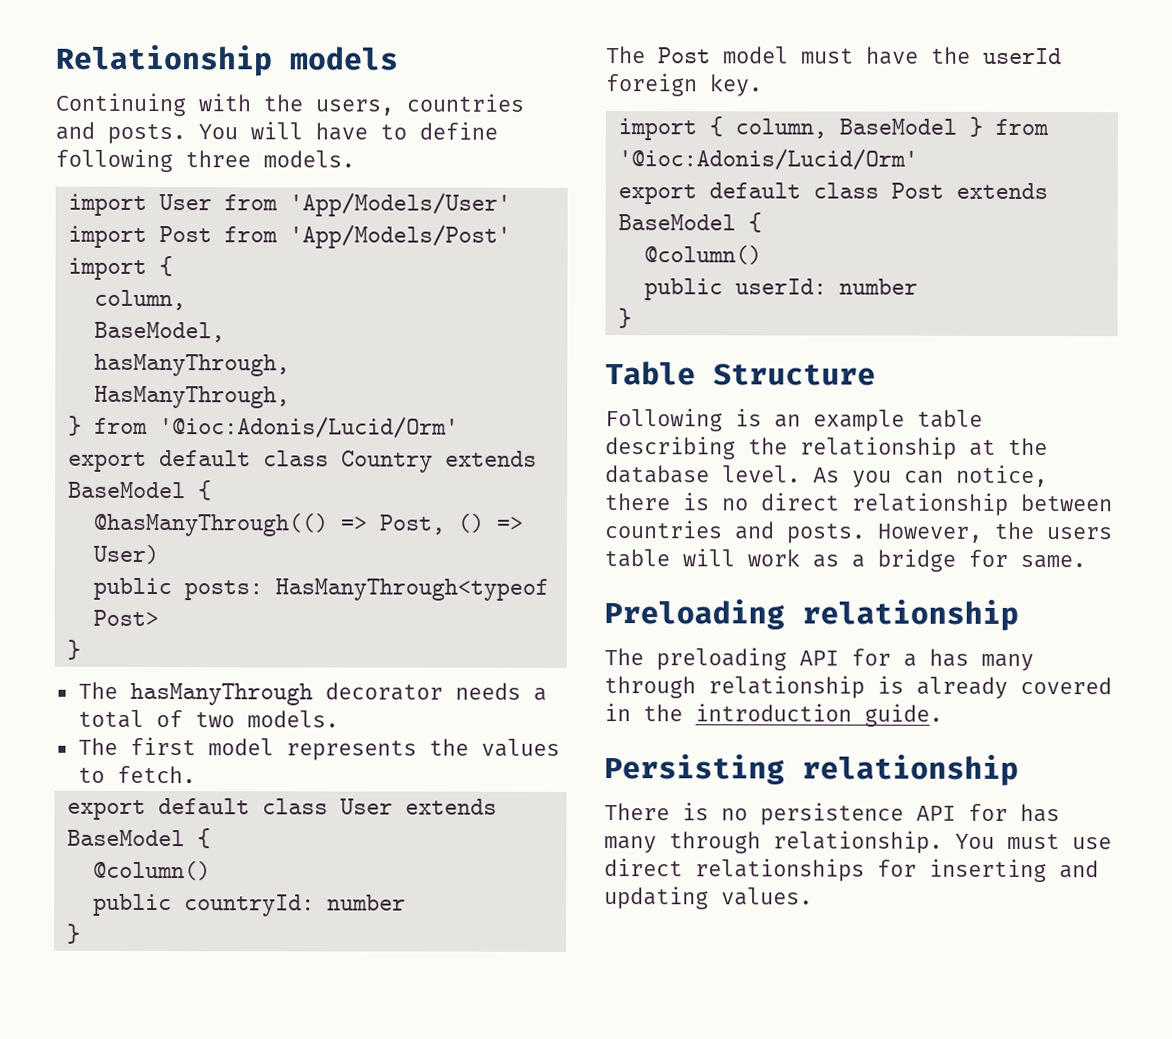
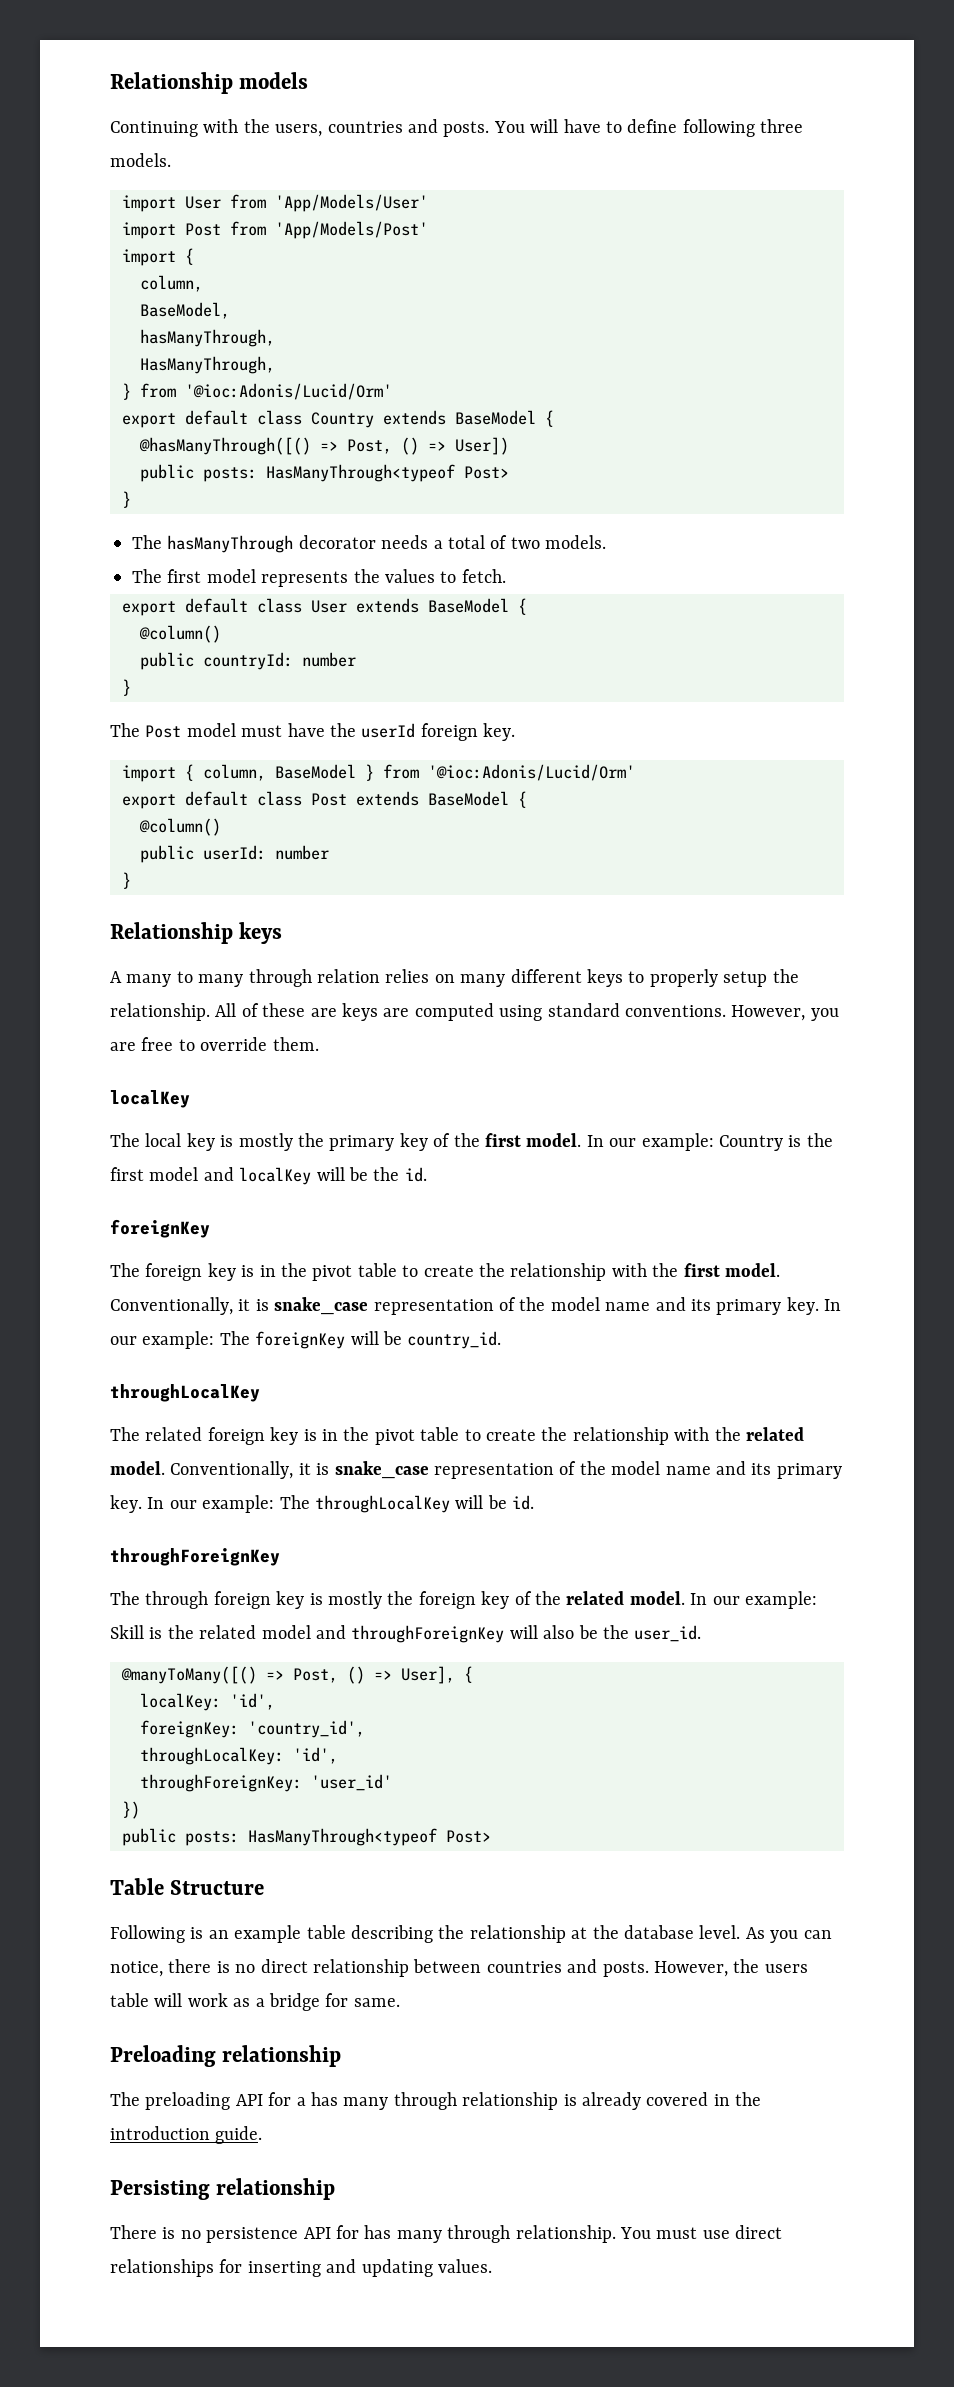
[92,512,524,537] [92,544,159,565] @hasManyThrough(() => Post, () => User) -> [139,437,509,455] @hasManyThrough([() => Post, () => User])
(632, 318) none -> [110,922,283,944] [110,969,799,987] [110,1003,839,1021] [110,1037,319,1051] [110,1090,190,1108] [110,1133,833,1151] [110,1167,427,1185] [110,1219,210,1238] [110,1263,780,1281] [110,1297,842,1315] [110,1331,502,1349] [110,1384,260,1402] [110,1427,804,1445] [110,1461,842,1479] [110,1495,535,1513] [110,1548,280,1566] [110,1591,817,1609] [110,1625,702,1643] [121,1666,473,1684] [140,1693,275,1711] [140,1720,365,1738] [140,1747,338,1765] [140,1774,392,1792] [122,1801,140,1819] [122,1828,491,1846] // Relationship keys // A many to many through relation relies on many different keys to properly setup the relationship. All of these are keys are computed using standard conventions. However, you are free to override them. // localKey // The local key is mostly the primary key of the first model. In our example: Country is the first model and localKey will be the id. // foreignKey // The foreign key is in the pivot table to create the relationship with the first model. Conventionally, it is snake_case representation of the model name and its primary key. In our example: The foreignKey will be country_id. // throughLocalKey // The related foreign key is in the pivot table to create the relationship with the related model. Conventionally, it is snake_case representation of the model name and its primary key. In our example: The throughLocalKey will be id. // throughForeignKey // The through foreign key is mostly the foreign key of the related model. In our example: Skill is the related model and throughForeignKey will also be the user_id. // @manyToMany([() => Post, () => User], { // localKey: 'id', // foreignKey: 'country_id', // throughLocalKey: 'id', // throughForeignKey: 'user_id' // }) // public posts: HasManyThrough<typeof Post>

